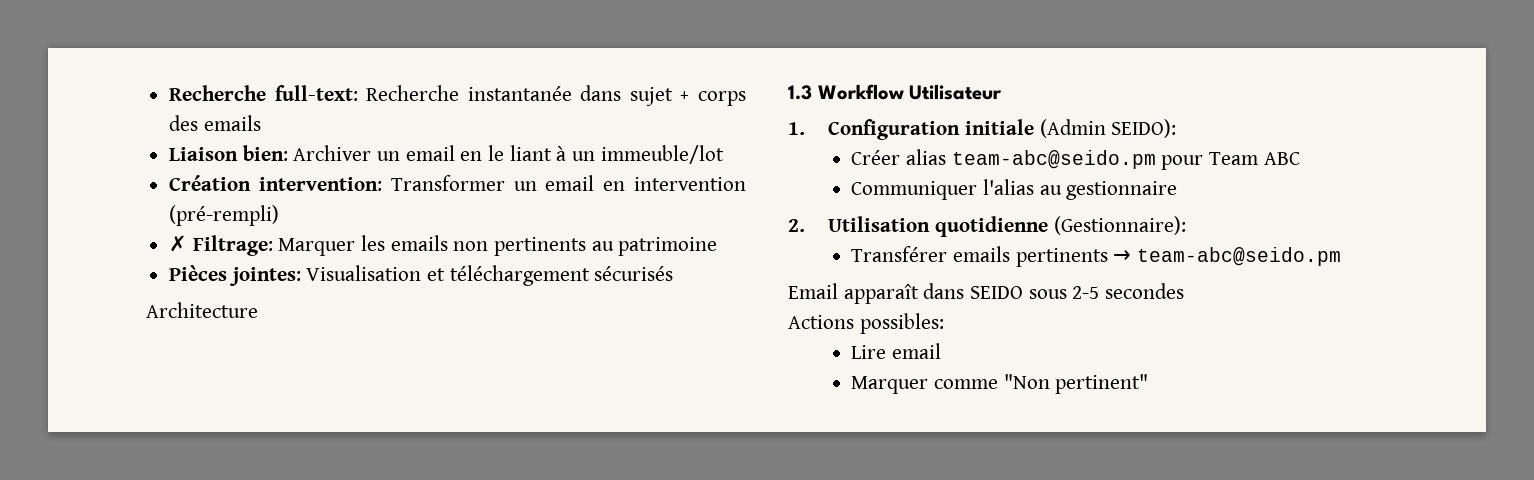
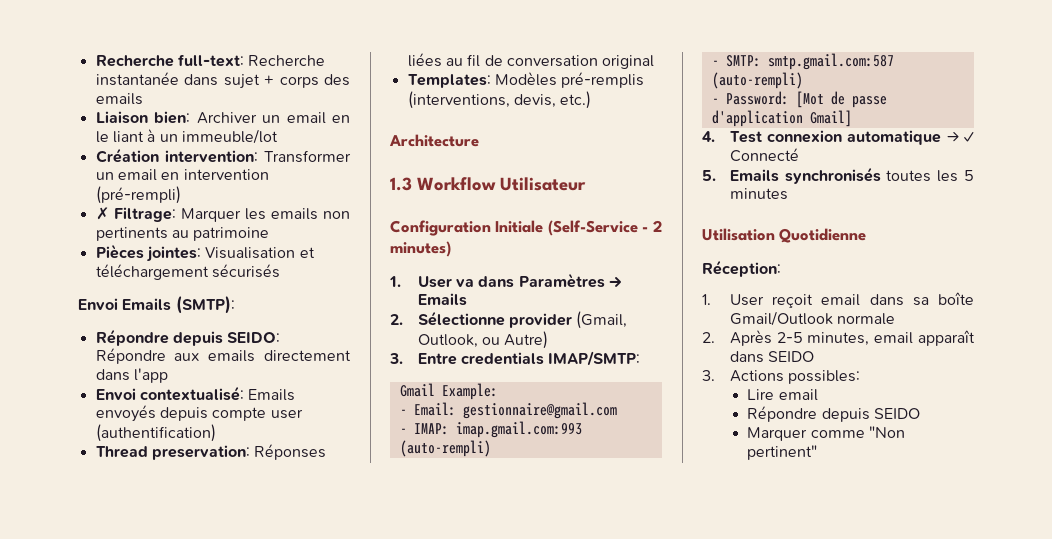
[146,302,258,318] [788,84,1003,100] [788,119,1177,140] [851,149,1300,170] [851,179,1178,200] [788,216,1186,237] [851,246,1342,267] [788,283,838,299] Architecture // 1.3 Workflow Utilisateur // 1. Configuration initiale (Admin SEIDO): // Créer alias team-abc@seido.pm pour Team ABC // Communiquer l'alias au gestionnaire // 2. Utilisation quotidienne (Gestionnaire): // Transférer emails pertinents → team-abc@seido.pm // Email -> [78,296,235,314] [95,329,281,346] [95,348,351,364] [95,368,168,383] [95,386,296,401] [95,405,303,422] [95,424,216,442] [95,444,327,460] [407,53,655,69] [407,72,645,88] [407,91,592,109] [389,134,479,147] [390,177,586,191] [390,220,662,236] [390,241,451,257] [389,273,623,288] [417,293,467,306] [390,311,628,329] [417,331,549,349] [389,351,641,366] [399,383,498,400] [399,402,617,419] [399,421,582,438] [399,440,491,457] [711,53,894,70] [711,72,803,89] [711,91,887,108] [711,110,852,127] [702,130,974,145] [729,148,799,162] [702,167,974,184] [729,188,788,200] [702,228,867,243] [702,260,781,277] [702,292,974,308] [729,311,896,326] [702,330,914,346] Envoi Emails (SMTP): // Répondre depuis SEIDO: Répondre aux emails directement dans l'app // Envoi contextualisé: Emails envoyés depuis compte user (authentification) // Thread preservation: Réponses liées au fil de conversation original // Templates: Modèles pré-remplis (interventions, devis, etc.) // Architecture // 1.3 Workflow Utilisateur // Configuration Initiale (Self-Service - 2 minutes) // 1. User va dans Paramètres → Emails // 2. Sélectionne provider (Gmail, Outlook, ou Autre) // 3. Entre credentials IMAP/SMTP: // Gmail Example: // - Email: gestionnaire@gmail.com // - IMAP: imap.gmail.com:993 (auto-rempli) // - SMTP: smtp.gmail.com:587 (auto-rempli) // - Password: [Mot de passe d'application Gmail] // 4. Test connexion automatique → ✓ Connecté // 5. Emails synchronisés toutes les 5 minutes // Utilisation Quotidienne // Réception: // 1. User reçoit email dans sa boîte Gmail/Outlook normale // 2. Après 2-5 minutes, email
[1028,283,1185,299] sous 2-5 secondes // -> [702,370,715,381] // 3.
(942, 351) none -> [747,406,921,422] // Répondre depuis SEIDO

